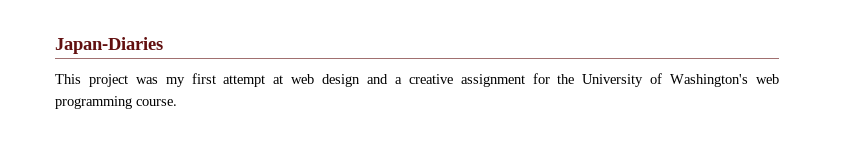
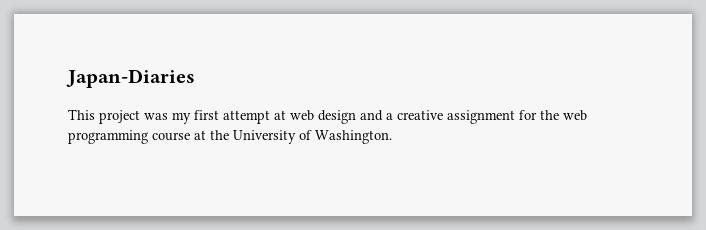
[582,73,780,87] [55,96,177,109] University of Washington's web programming course. -> [563,110,587,121] [68,130,392,144] web programming course at the University of Washington.

